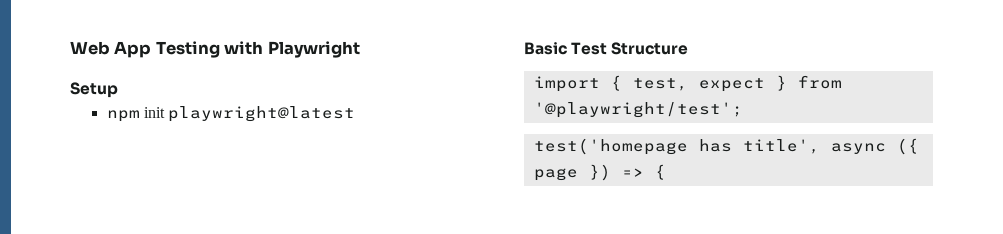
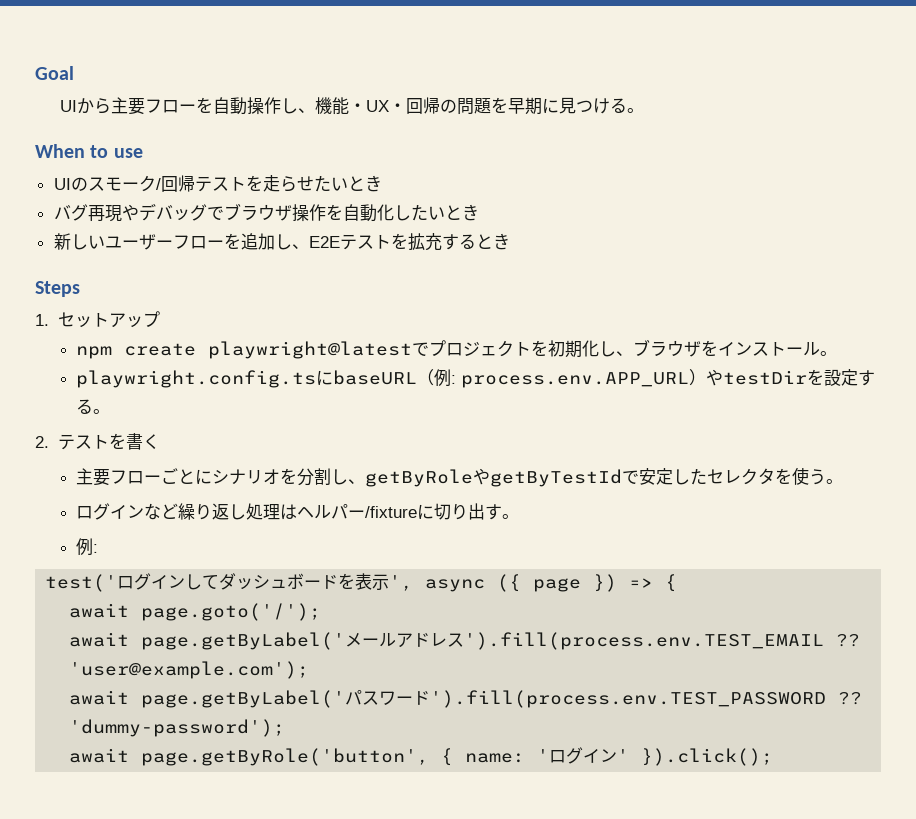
[70,41,360,58] [70,82,118,98] Web App Testing with Playwright // Setup -> [35,66,74,80] [59,97,644,115] [35,144,143,158] [53,175,382,192] [53,203,479,222] [53,233,510,251] [35,281,80,297] [35,311,160,328] Goal // UIから主要フローを自動操作し、機能・UX・回帰の問題を早期に見つける。 // When to use // UIのスモーク/回帰テストを走らせたいとき // バグ再現やデバッグでブラウザ操作を自動化したいとき // 新しいユーザーフローを追加し、E2Eテストを拡充するとき // Steps // 1.セットアップ
[144,107,166,118] init -> [124,343,197,356] create
[524,42,689,55] [533,75,842,92] [533,102,743,118] [533,138,820,155] // Basic Test Structure // import { test, expect } from '@playwright/test'; // test('homepage has title', -> [412,339,838,358] [76,369,876,388] [76,399,111,414] [35,433,160,450] [76,467,844,487] [76,503,520,520] [76,538,99,556] [45,573,414,592] でプロジェクトを初期化し、ブラウザをインストール。 // playwright.config.tsにbaseURL（例: process.env.APP_URL）やtestDirを設定する。 // 2.テストを書く // 主要フローごとにシナリオを分割し、getByRoleやgetByTestIdで安定したセレクタを使う。 // ログインなど繰り返し処理はヘルパー/fixtureに切り出す。 // 例: // test('ログインしてダッシュボードを表示',
(666, 172) none -> [69,603,322,621] [69,632,861,650] [69,661,310,679] [69,690,863,708] [69,719,286,737] [69,747,774,766] // await page.goto('/'); // await page.getByLabel('メールアドレス').fill(process.env.TEST_EMAIL ?? 'user@example.com'); // await page.getByLabel('パスワード').fill(process.env.TEST_PASSWORD ?? 'dummy-password'); // await page.getByRole('button', { name: 'ログイン' }).click();

